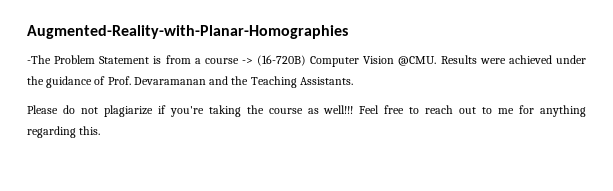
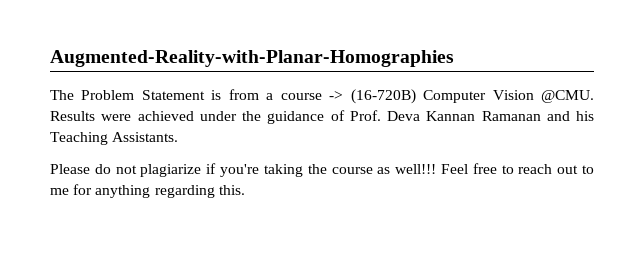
[27,55,51,64] -The -> [50,90,74,100] The
[133,76,249,85] Devaramanan and the -> [387,111,594,121] Deva Kannan Ramanan and his

